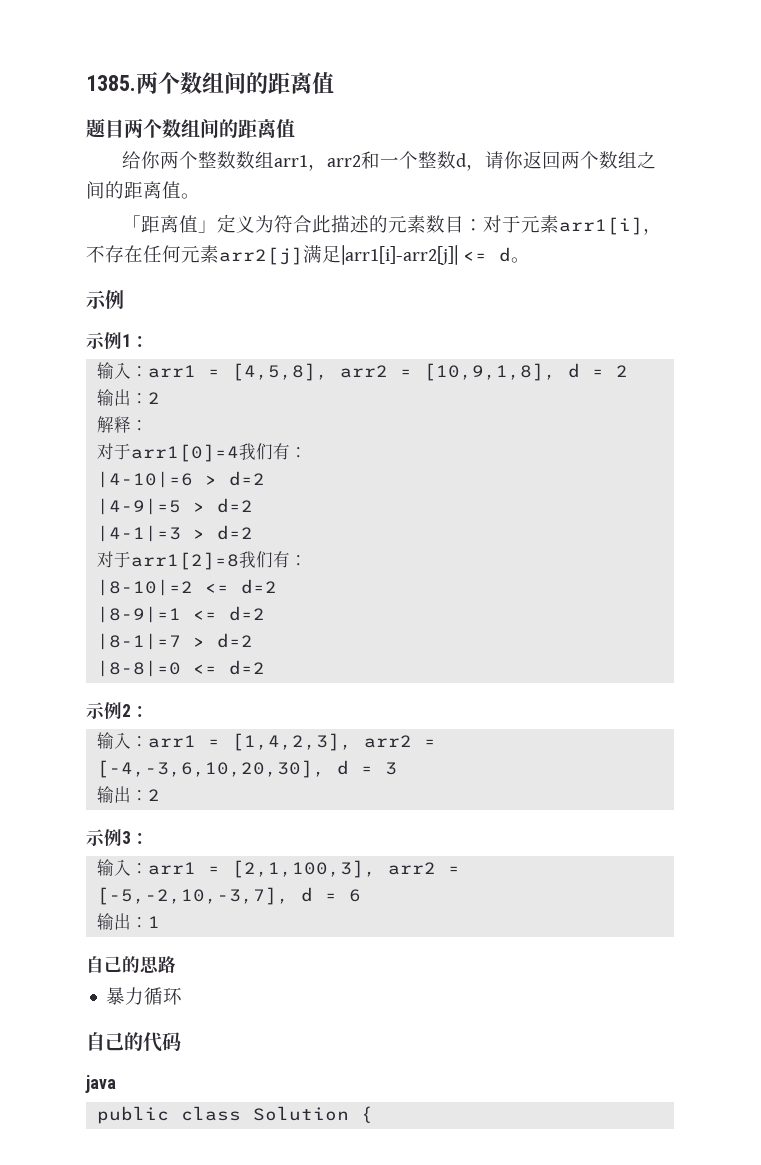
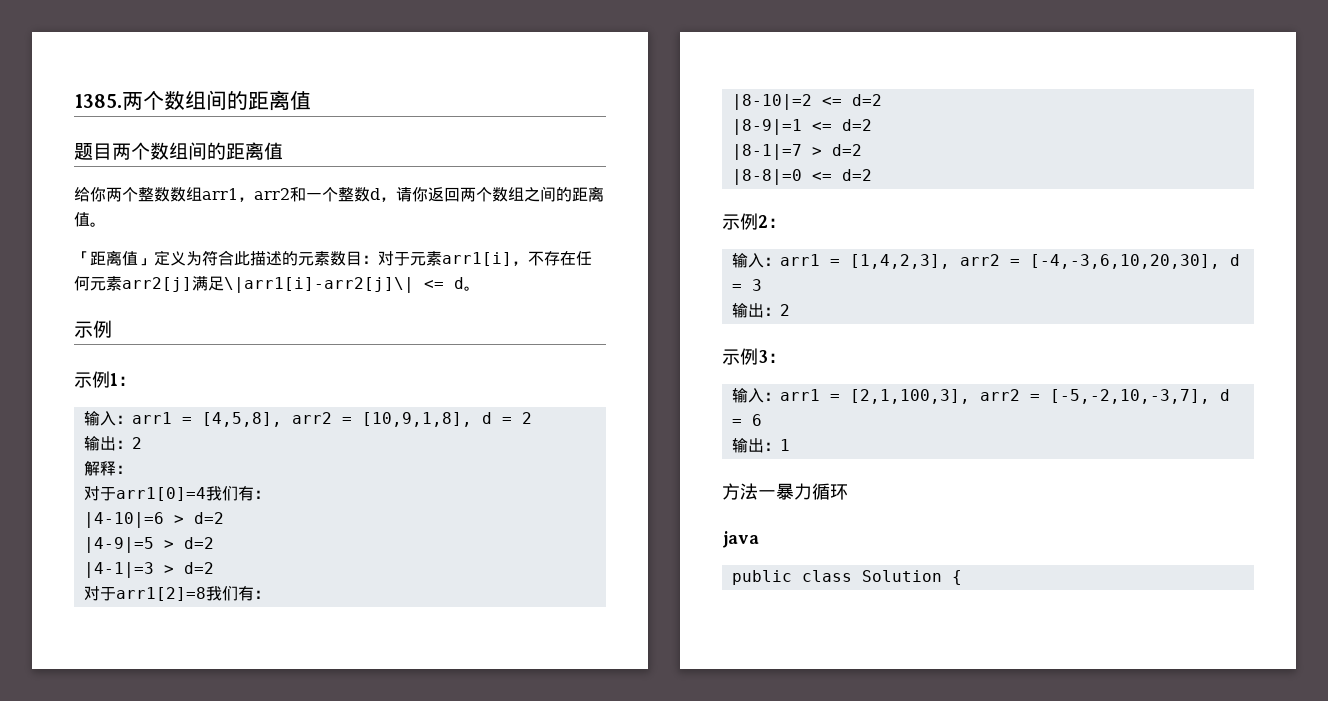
[341,245,458,265] |arr1[i]-arr2[j]| -> [224,277,414,293] \|arr1[i]-arr2[j]\|
[86,956,176,973] 自己的思路 // -> [722,483,776,500] 方法一
[86,1032,181,1052] // 自己的代码 -> (848, 492) none

